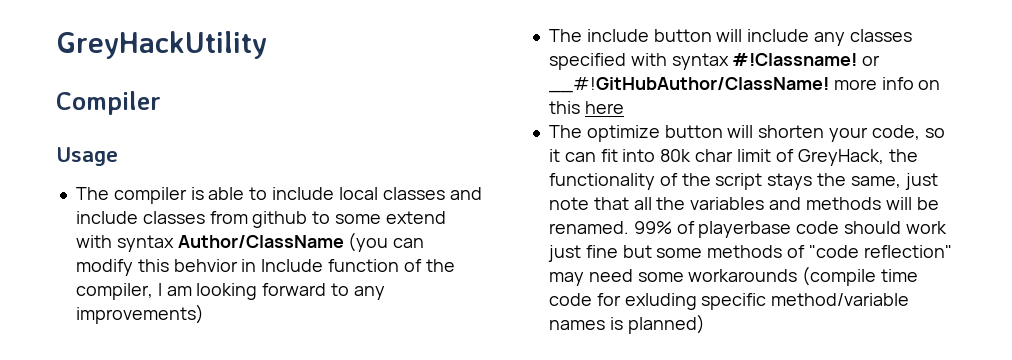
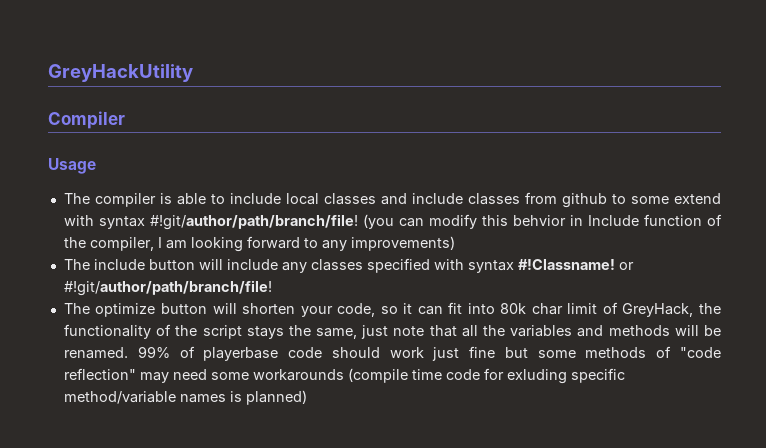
[177,235,344,248] Author/ClassName -> [149,214,358,230] #!git/author/path/branch/file!
[548,77,941,93] [548,101,624,114] __#!GitHubAuthor/ClassName! more info on this here -> [63,280,272,296] #!git/author/path/branch/file!

